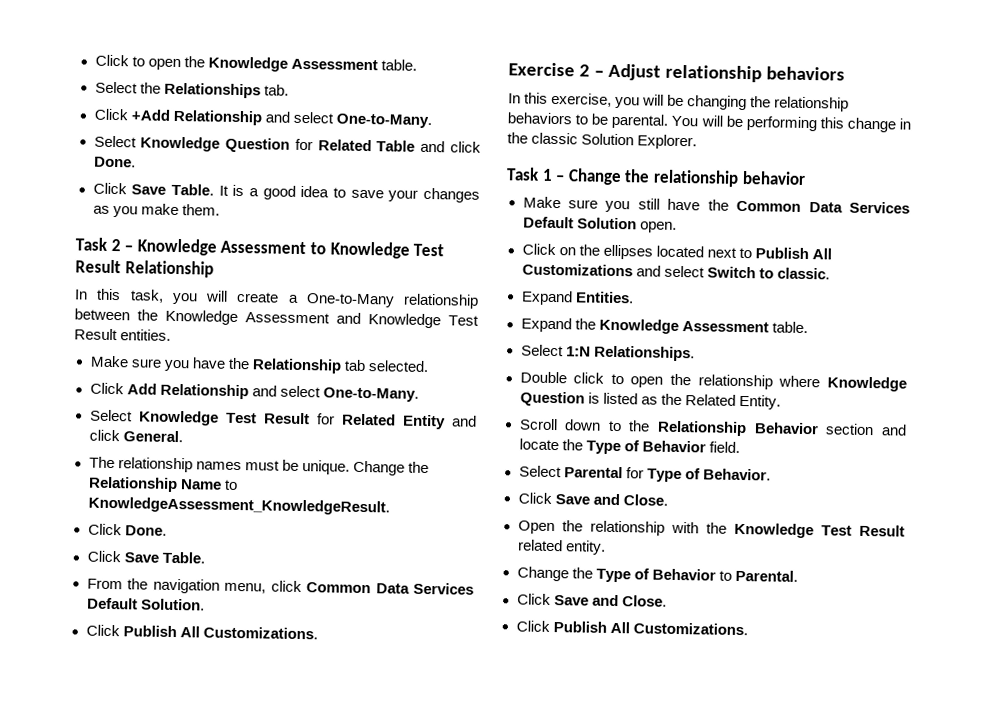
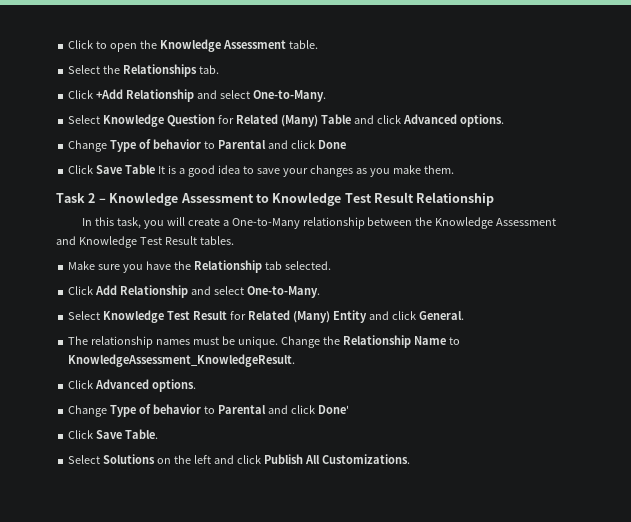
(372, 145) none -> [280,115,318,127] (Many)
[93,156,136,168] [92,182,214,196] Done. // Click Save Table. -> [402,114,504,127] [68,139,346,152] [68,164,156,174] Advanced options. // Change Type of behavior to Parental and click Done // Click Save Table
[120,329,172,341] entities. -> [199,236,234,245] tables.
(396, 419) none -> [292,311,330,323] (Many)
[124,525,167,536] [86,550,205,564] [86,578,474,595] [86,597,205,611] [85,624,318,640] [508,62,845,83] [508,92,850,112] [507,112,911,133] [507,132,698,150] [506,167,806,187] [522,196,910,214] [522,216,677,233] [521,243,832,260] [521,263,830,280] [520,290,634,306] [520,317,808,334] [520,344,695,362] [519,371,907,392] [519,391,781,410] [518,418,907,437] [518,438,740,455] [518,465,771,483] [517,492,668,506] [517,520,905,539] [517,539,606,555] [516,566,798,583] [516,593,667,607] [515,620,550,632] Done. // Click Save Table. // From the navigation menu, click Common Data Services Default Solution. // Click Publish All Customizations. // Exercise 2 – Adjust relationship behaviors // In this exercise, you will be changing the relationship behaviors to be parental. You will be performing this change in the classic Solution Explorer. // Task 1 – Change the relationship behavior // Make sure you still have the Common Data Services Default Solution open. // Click on the ellipses located next to Publish All Customizations and select Switch to classic. // Expand Entities. // Expand the Knowledge Assessment table. // Select 1:N Relationships. // Double click to open the relationship where Knowledge Question is listed as the Related Entity. // Scroll down to the Relationship Behavior section and locate the Type of Behavior field. // Select Parental for Type of Behavior. // Click Save and Close. // Open the relationship with the Knowledge Test Result related entity. // Change the Type of Behavior to Parental. // Click Save and Close. // Click -> [95,379,197,392] [68,404,349,417] [68,429,159,439] [68,454,261,464] Advanced options. // Change Type of behavior to Parental and click Done' // Click Save Table. // Select Solutions on the left and click

